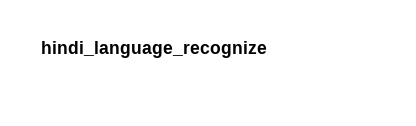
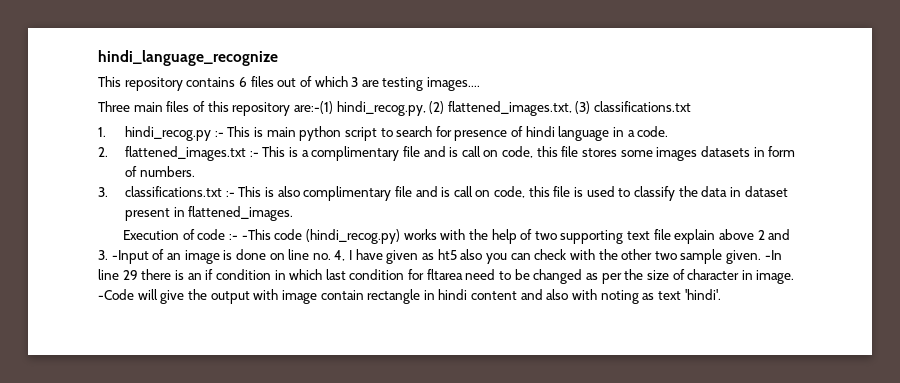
(267, 49) none -> [98,76,481,91] [98,101,692,116] [98,126,669,141] [98,146,796,161] [124,166,195,177] [98,186,788,201] [124,206,294,221] [123,229,791,244] [98,249,782,264] [98,269,795,284] [98,289,721,304] // This repository contains 6 files out of which 3 are testing images.... // Three main files of this repository are:-(1) hindi_recog.py, (2) flattened_images.txt, (3) classifications.txt // 1. hindi_recog.py :- This is main python script to search for presence of hindi language in a code. // 2. flattened_images.txt :- This is a complimentary file and is call on code, this file stores some images datasets in form of numbers. // 3. classifications.txt :- This is also complimentary file and is call on code, this file is used to classify the data in dataset present in flattened_images. // Execution of code :- -This code (hindi_recog.py) works with the help of two supporting text file explain above 2 and 3. -Input of an image is done on line no. 4, I have given as ht5 also you can check with the other two sample given. -In line 29 there is an if condition in which last condition for fltarea need to be changed as per the size of character in image. -Code will give the output with image contain rectangle in hindi content and also with noting as text 'hindi'.

